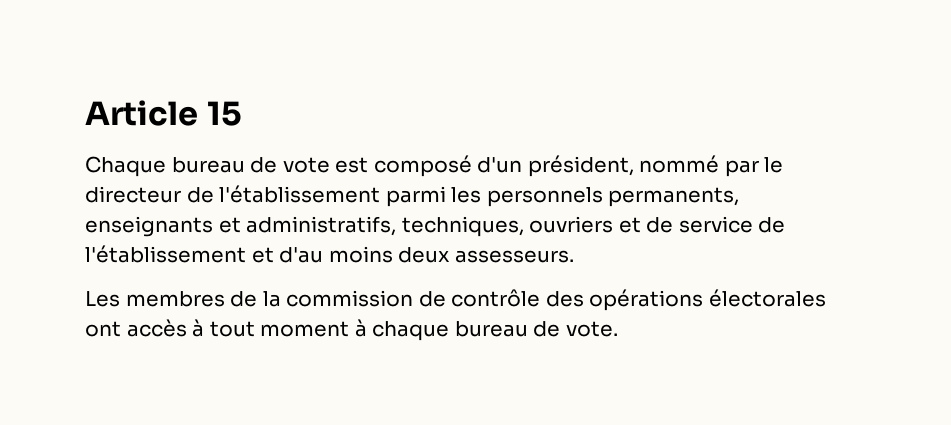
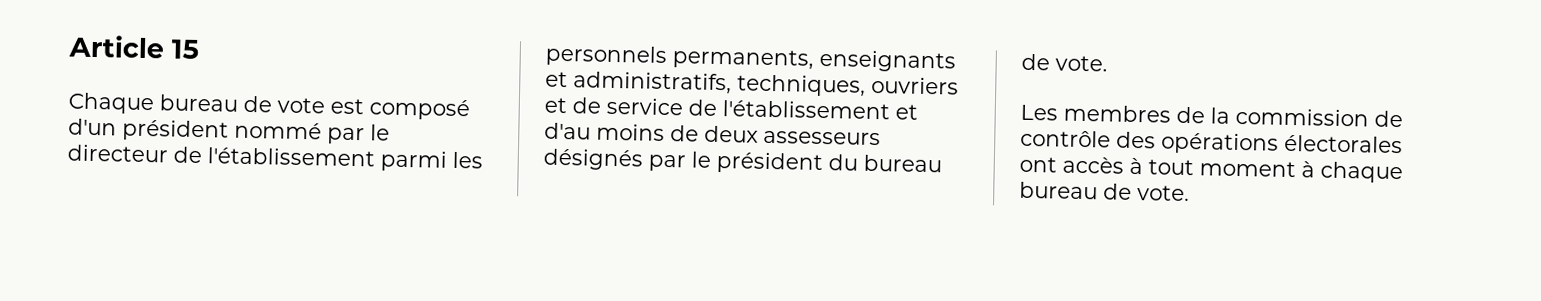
[527,155,634,177] président, -> [122,119,229,142] président
[398,247,574,263] deux assesseurs. -> [670,125,881,146] [543,148,942,175] [1021,53,1108,72] de deux assesseurs désignés par le président du bureau de vote.

